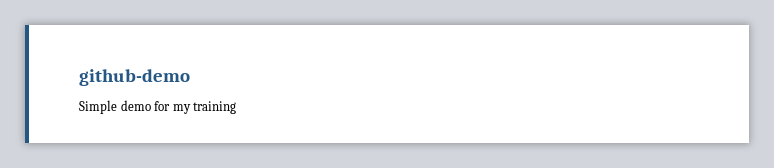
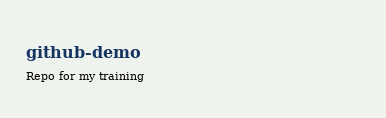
[79,100,151,114] Simple demo -> [26,72,55,82] Repo

